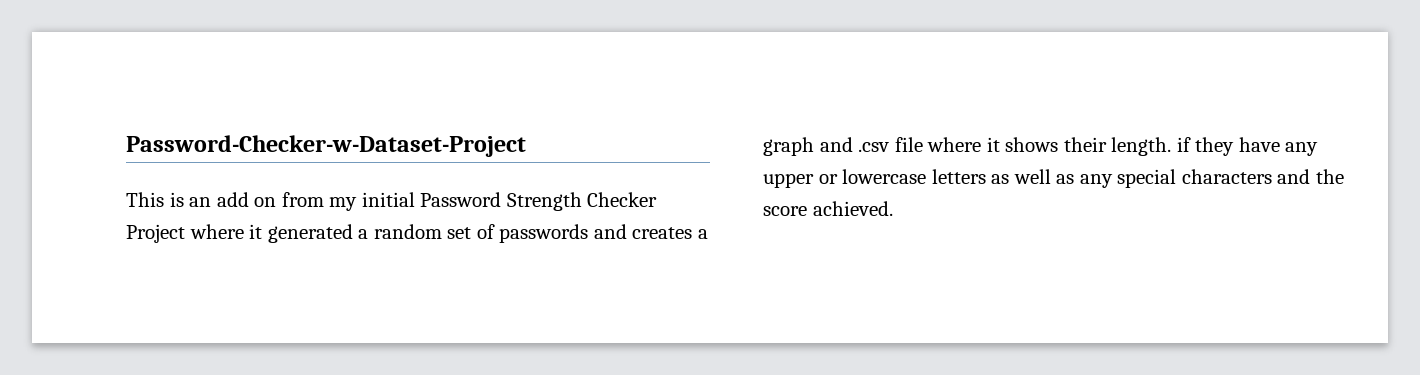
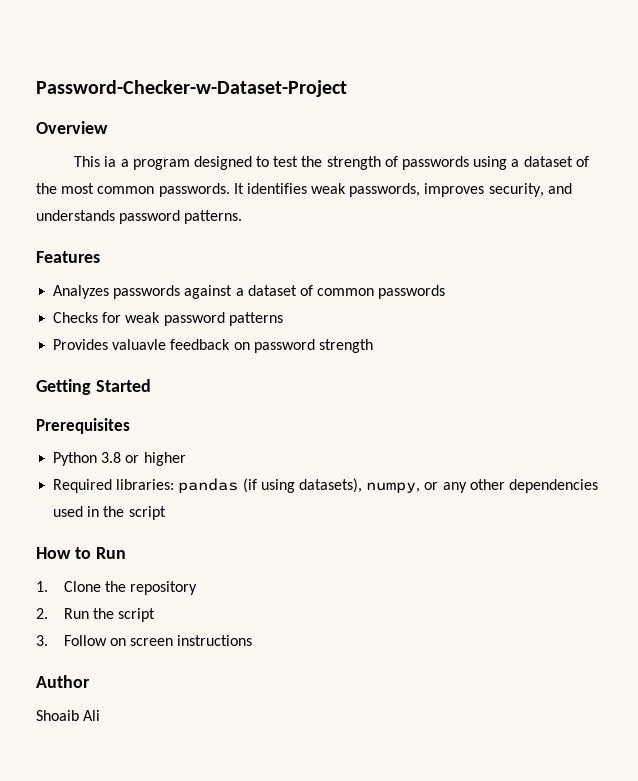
(526, 146) none -> [36,121,108,134] // Overview
[169,192,658,211] [126,224,708,243] [763,137,1319,156] [763,169,1344,188] [763,201,893,216] is an add on from my initial Password Strength Checker Project where it generated a random set of passwords and creates a graph and .csv file where it shows their length. if they have any upper or lowercase letters as well as any special characters and the score achieved. -> [104,156,589,170] [36,183,572,197] [36,210,243,224] [36,251,100,263] [53,285,446,299] [53,312,283,326] [53,339,373,353] [36,379,151,395] [36,418,130,434] [53,452,186,466] [53,478,598,493] [53,506,166,520] [36,547,126,559] [36,581,198,595] [36,608,156,622] [36,635,253,646] [36,675,90,688] [36,710,101,721] ia a program designed to test the strength of passwords using a dataset of the most common passwords. It identifies weak passwords, improves security, and understands password patterns. // Features // Analyzes passwords against a dataset of common passwords // Checks for weak password patterns // Provides valuavle feedback on password strength // Getting Started // Prerequisites // Python 3.8 or higher // Required libraries: pandas (if using datasets), numpy, or any other dependencies used in the script // How to Run // 1. Clone the repository // 2. Run the script // 3. Follow on screen instructions // Author // Shoaib Ali

